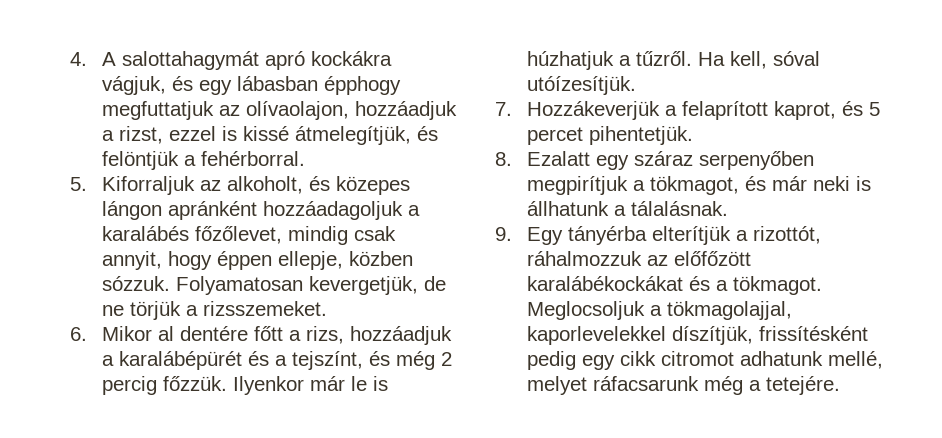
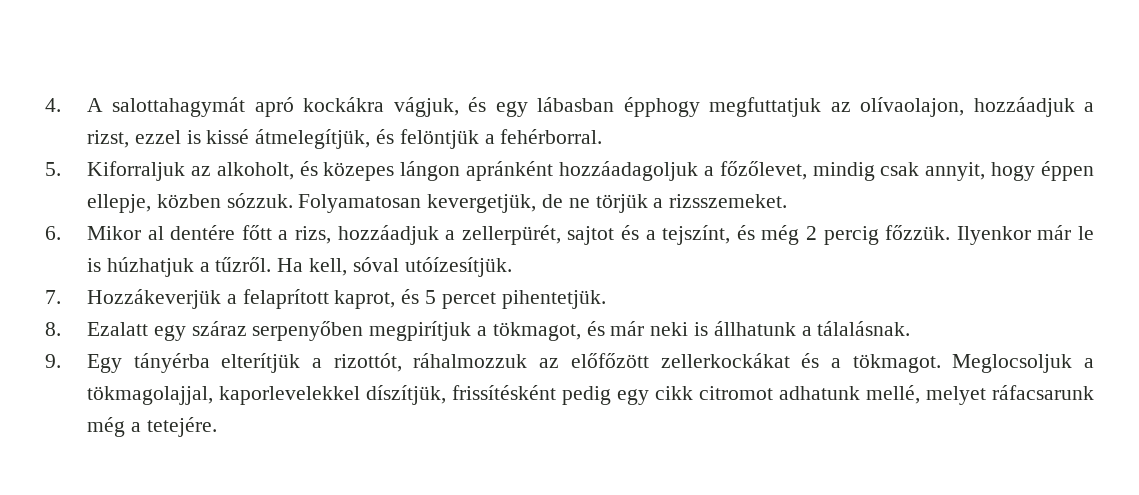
[101,226,189,241] karalábés -> (714, 171) none
[118,351,242,370] karalábépürét -> [461,225,615,245] zellerpürét, sajtot
[526,276,683,291] karalábékockákat -> [660,353,790,368] zellerkockákat

